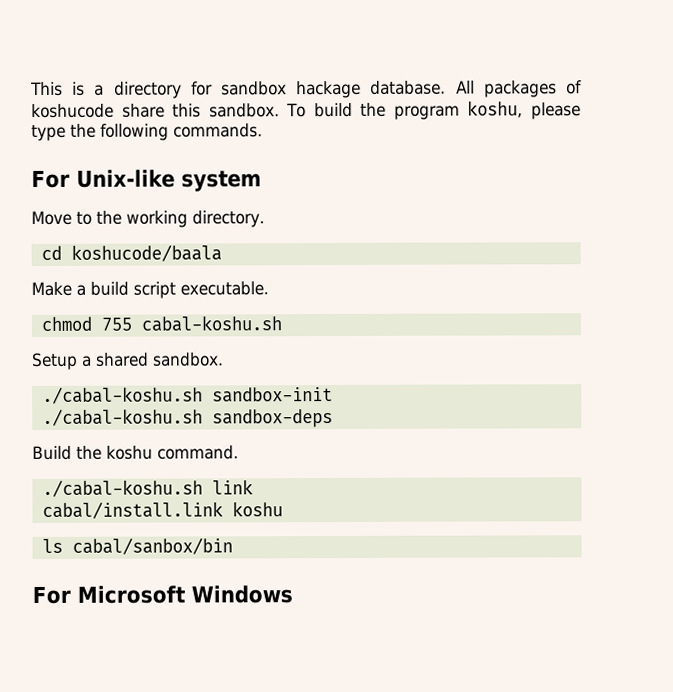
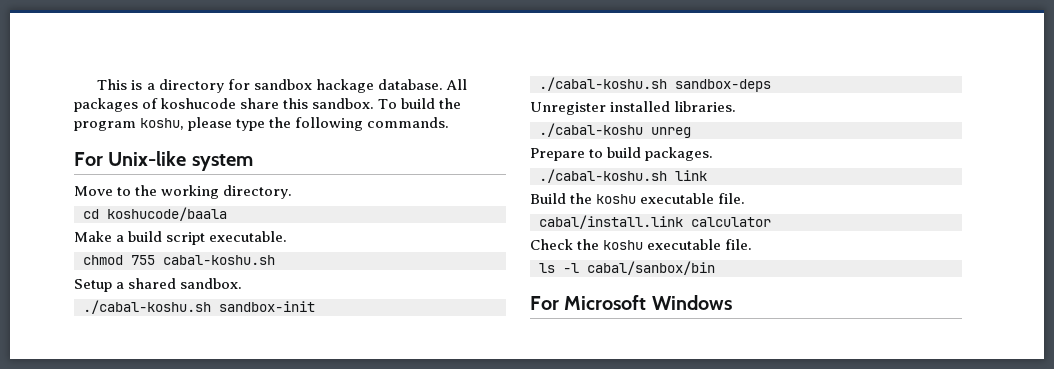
[32,445,239,461] [41,479,253,497] [41,501,283,519] Build the koshu command. // ./cabal-koshu.sh link // cabal/install.link koshu -> [530,101,737,115] [539,123,691,138] [530,147,714,161] [539,169,707,183] [530,193,746,204] [539,215,771,229] [530,239,753,250] Unregister installed libraries. // ./cabal-koshu unreg // Prepare to build packages. // ./cabal-koshu.sh link // Build the koshu executable file. // cabal/install.link calculator // Check the koshu executable file.
(63, 545) none -> [563,263,579,273] -l

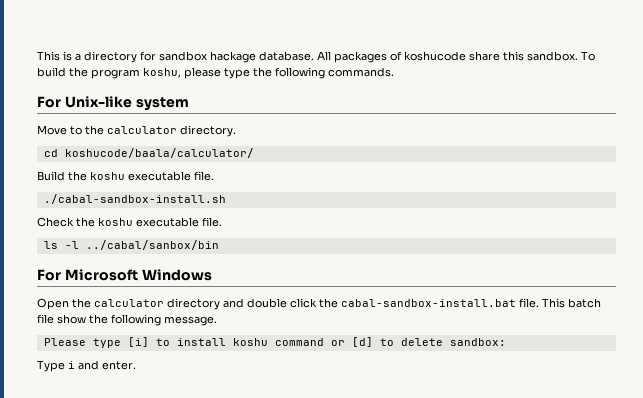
[161,185,220,199] working -> [107,126,177,134] calculator
[107,207,227,221] [74,231,288,245] [83,255,275,265] [74,278,243,292] [83,300,315,314] [539,77,771,92] [530,101,737,115] [539,123,691,138] [530,147,714,161] [539,169,707,183] koshucode/baala // Make a build script executable. // chmod 755 cabal-koshu.sh // Setup a shared sandbox. // ./cabal-koshu.sh sandbox-init // ./cabal-koshu.sh sandbox-deps // Unregister installed libraries. // ./cabal-koshu unreg // Prepare to build packages. // ./cabal-koshu.sh link -> [64,148,254,158] koshucode/baala/calculator/
[539,215,771,229] cabal/install.link calculator -> [43,194,226,204] ./cabal-sandbox-install.sh
[587,261,715,275] cabal/sanbox/bin -> [85,240,219,250] ../cabal/sanbox/bin
(732, 302) none -> [37,298,601,310] [37,314,217,326] [43,337,506,348] [37,360,136,372] // Open the calculator directory and double click the cabal-sandbox-install.bat file. This batch file show the following message. // Please type [i] to install koshu command or [d] to delete sandbox: // Type i and enter.

